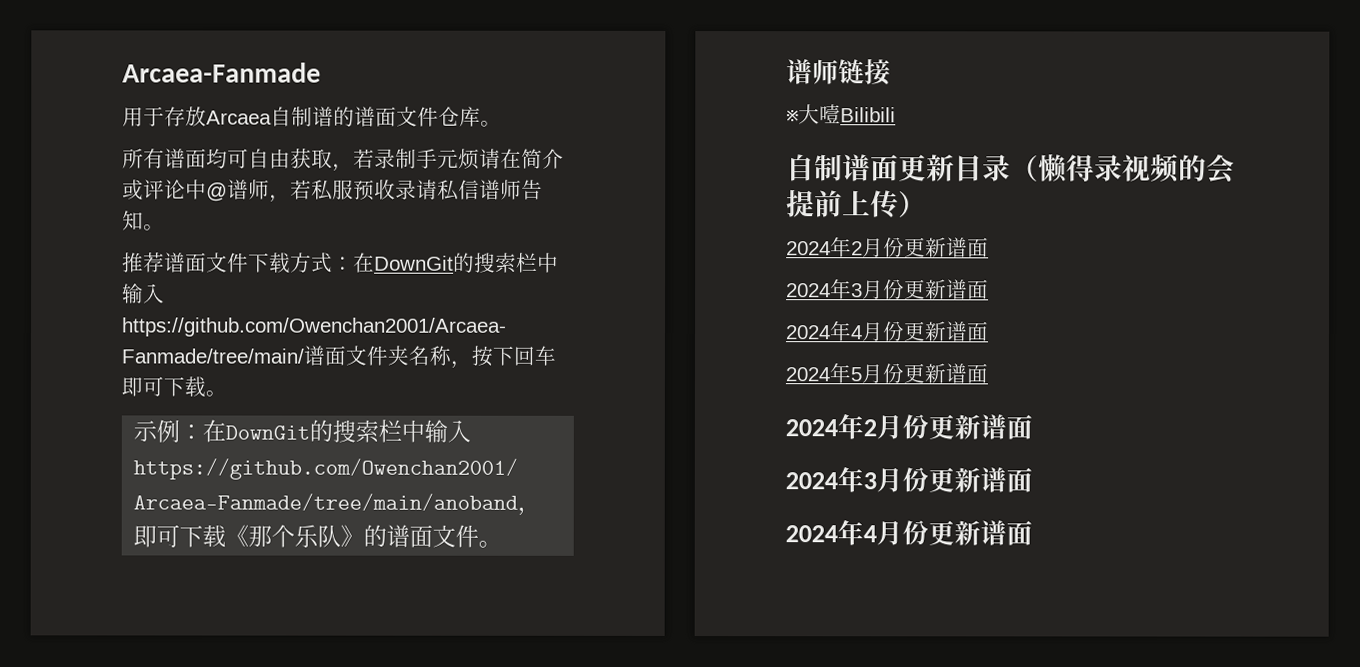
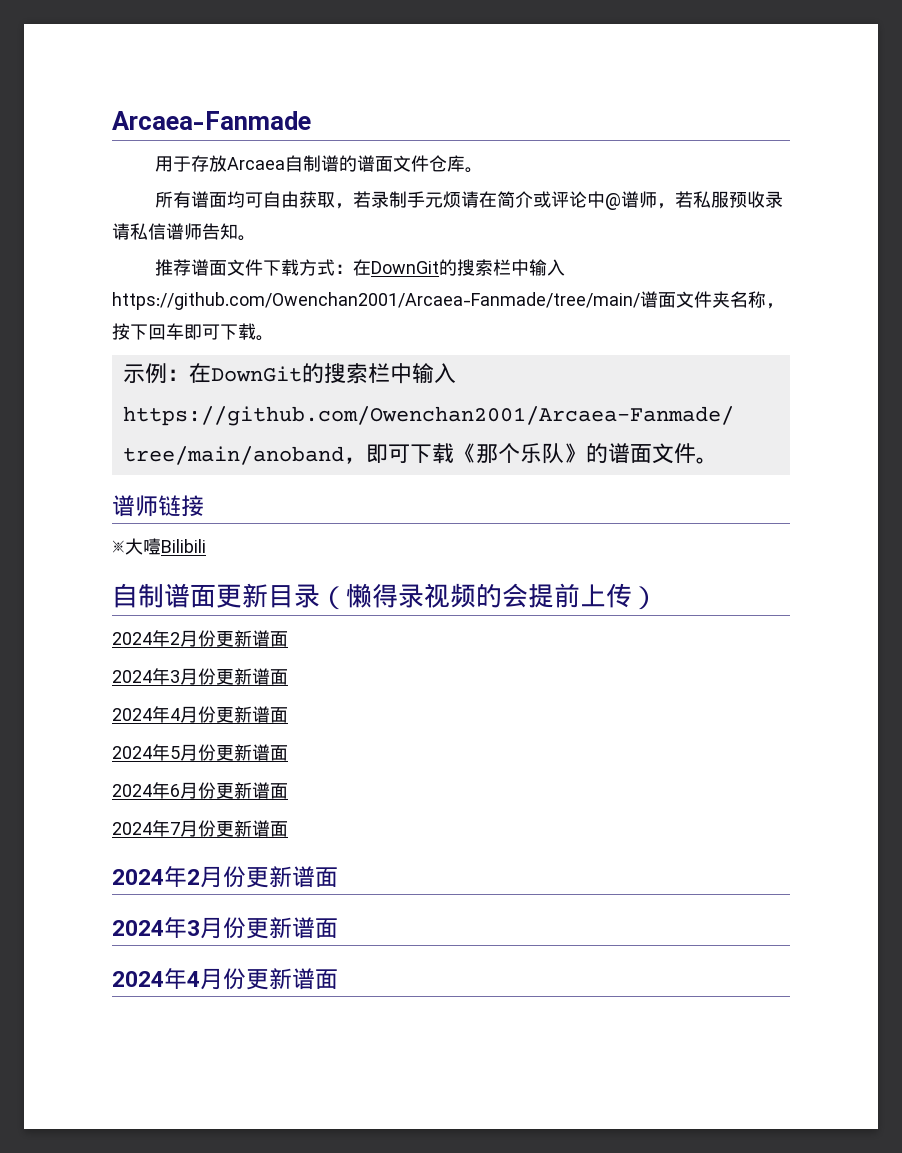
(988, 373) none -> [112,782,288,799] [112,820,288,837] // 2024年6月份更新谱面 // 2024年7月份更新谱面

